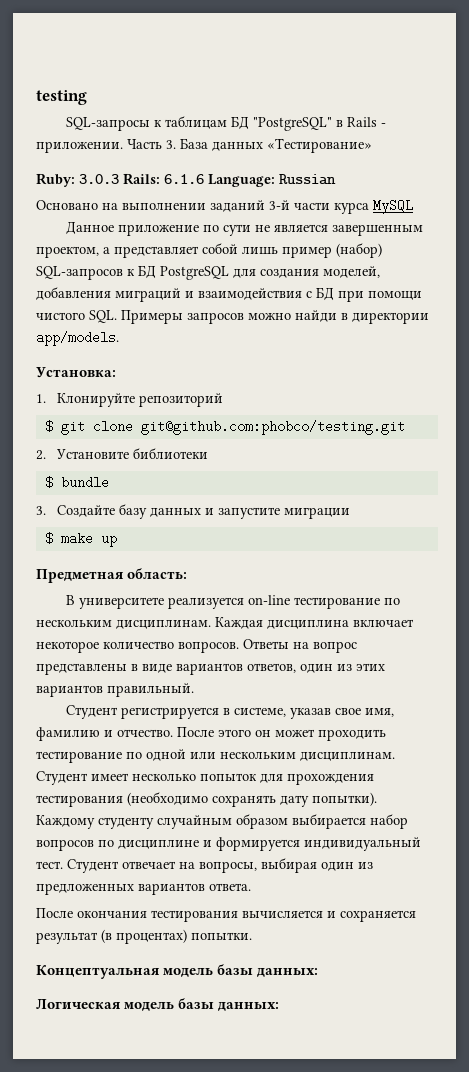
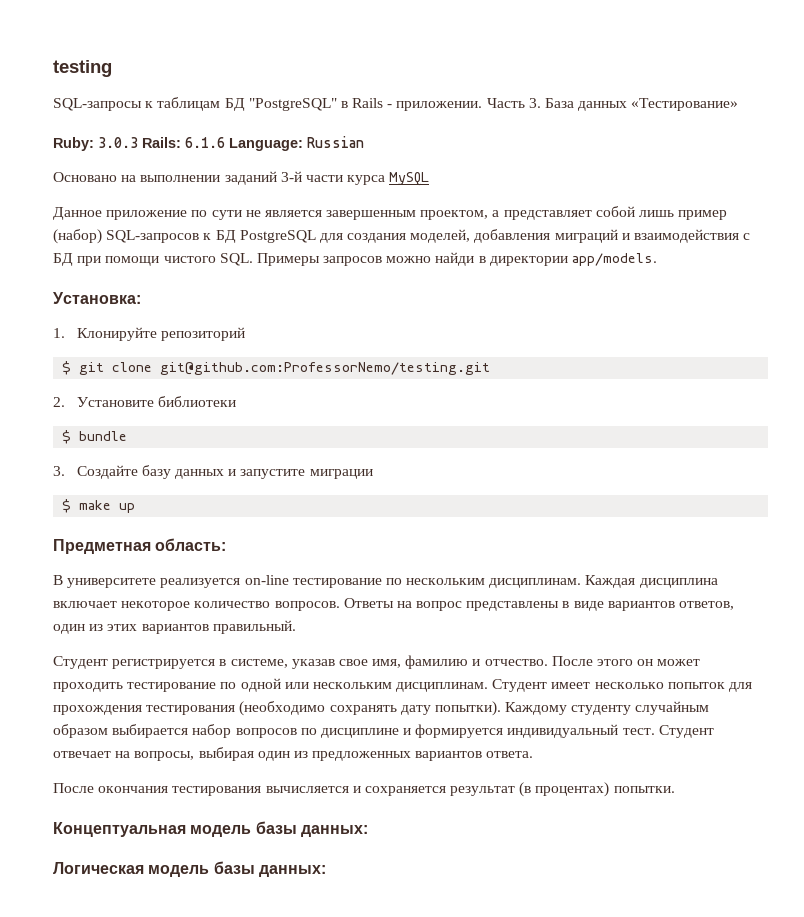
[140,420,405,435] git@github.com:phobco/testing.git -> [160,362,491,375] git@github.com:ProfessorNemo/testing.git

